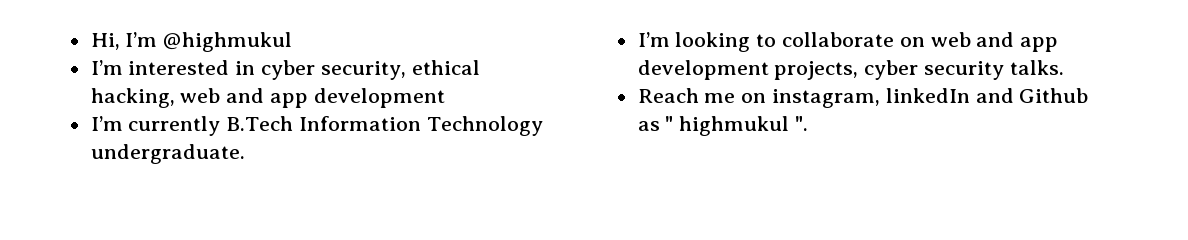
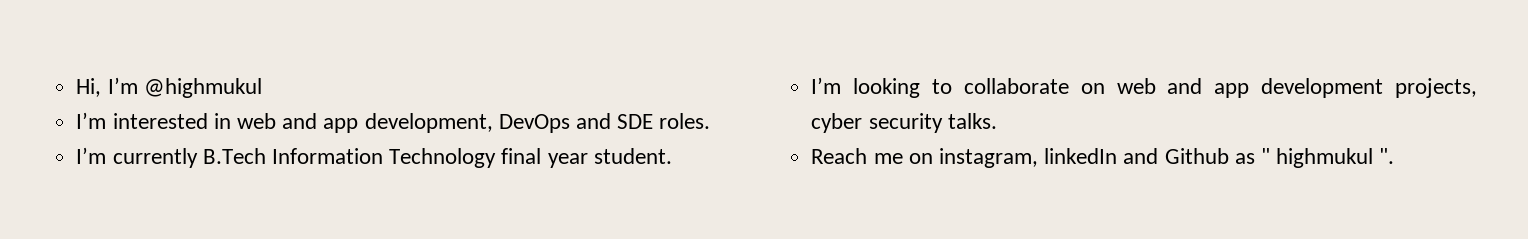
[261,60,480,80] [90,88,445,108] cyber security, ethical hacking, web and app development -> [236,113,711,133] web and app development, DevOps and SDE roles.
[90,144,245,164] undergraduate. -> [501,148,672,168] final year student.

